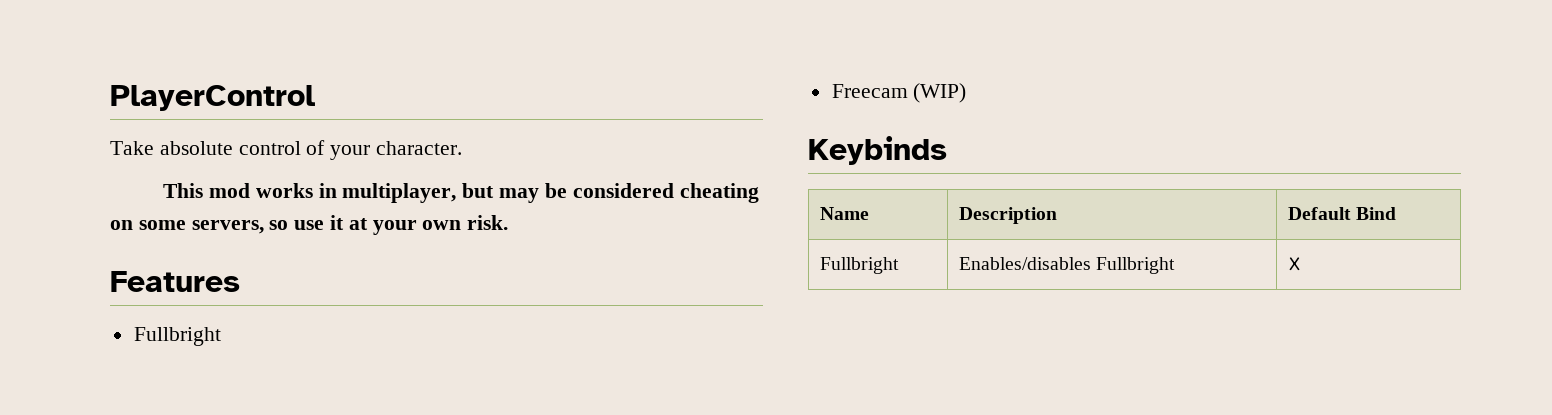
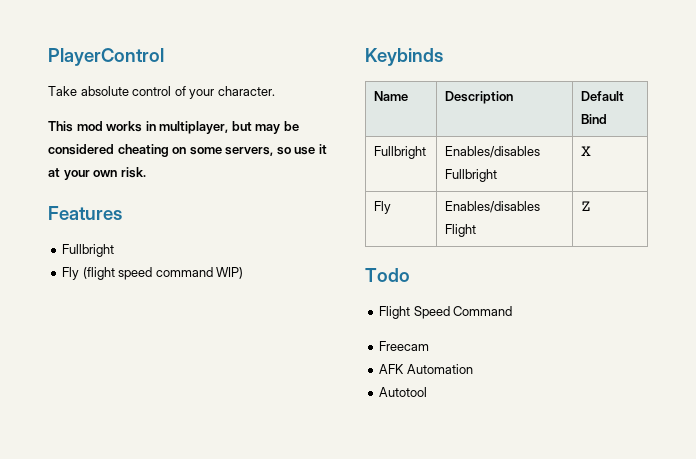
[831,83,967,103] Freecam (WIP) -> [62,267,244,280] Fly (flight speed command WIP)
(1301, 264) none -> [374,201,392,214] [445,201,541,213] [445,224,477,237] [581,201,592,211] [365,268,410,282] [379,306,513,319] [379,341,430,351] [379,364,473,374] [379,387,428,397] // Fly | Enables/disables Flight | Z // Todo // Flight Speed Command // Freecam // AFK Automation // Autotool

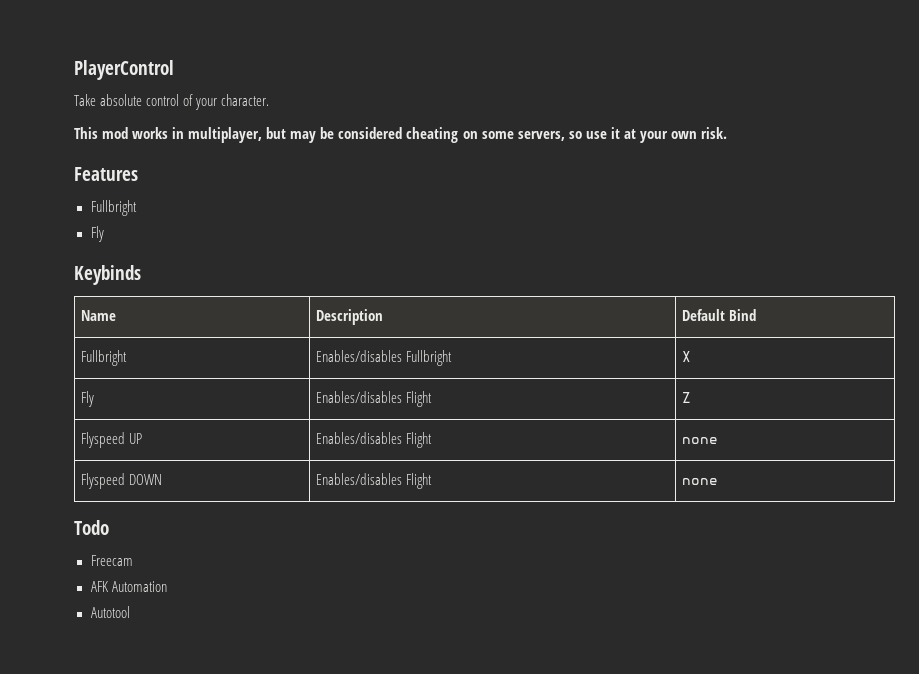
[82,267,244,280] (flight speed command WIP) -> (104, 234) none
[365,268,410,282] [379,306,513,319] // Todo // Flight Speed Command -> [81,432,143,448] [316,432,433,448] [682,437,719,444] [81,473,163,489] [316,473,433,489] [682,478,719,485] [74,520,109,535] // Flyspeed UP | Enables/disables Flight | none // Flyspeed DOWN | Enables/disables Flight | none // Todo

